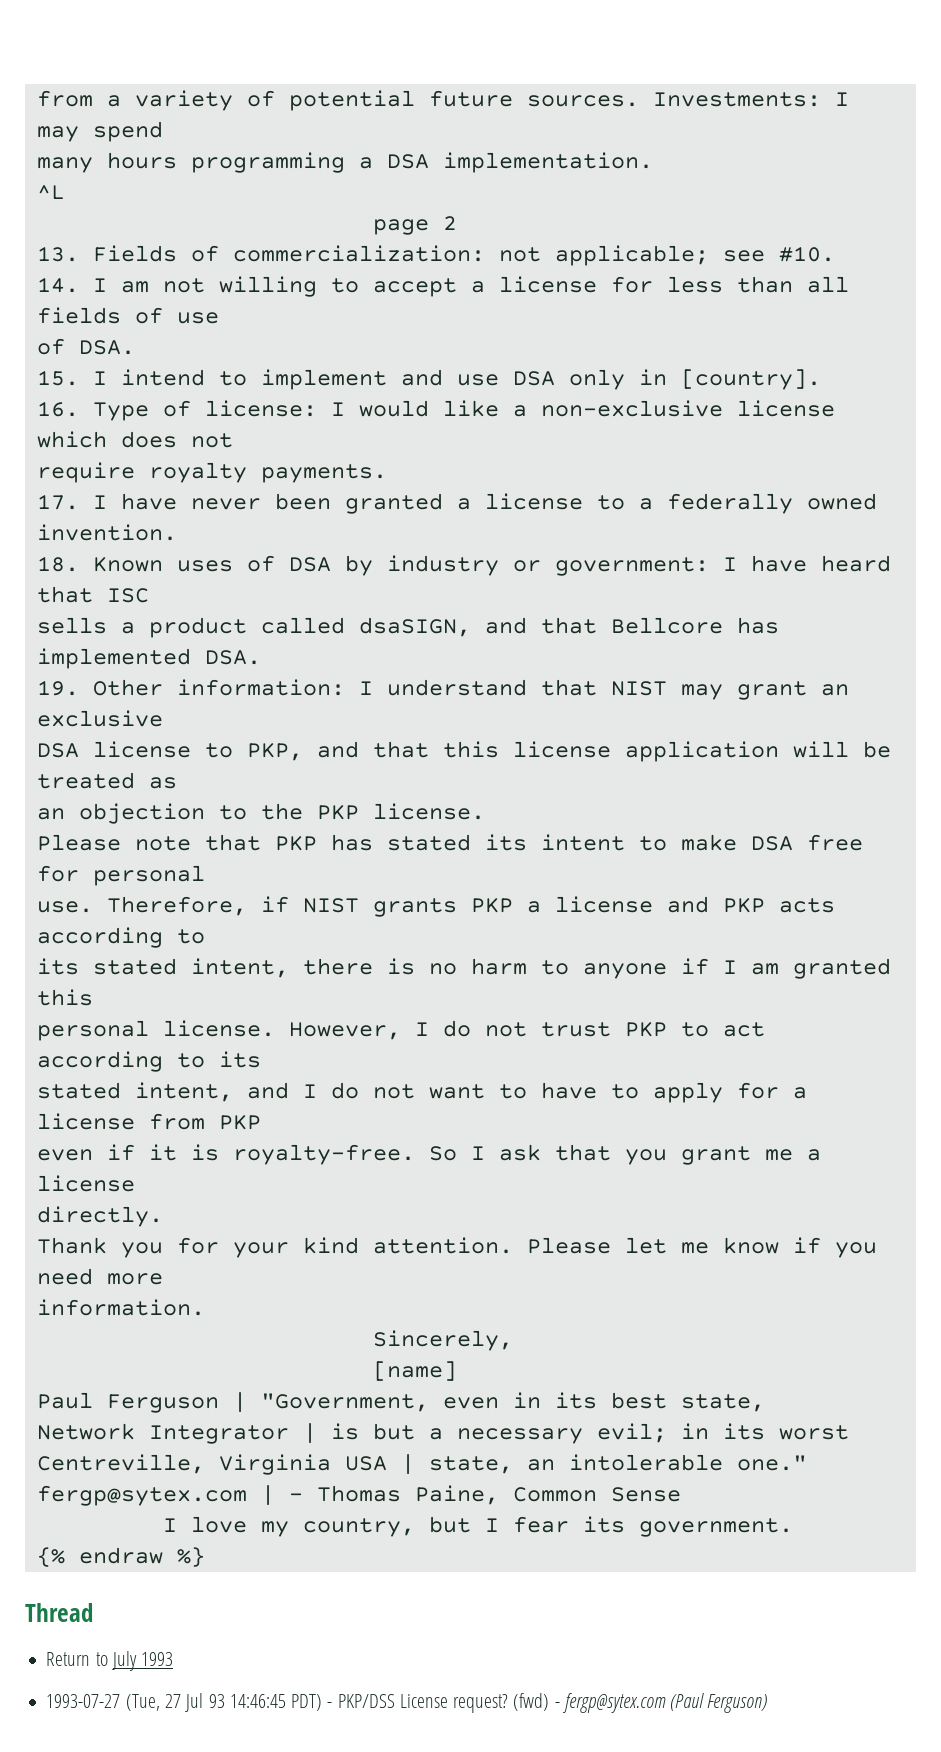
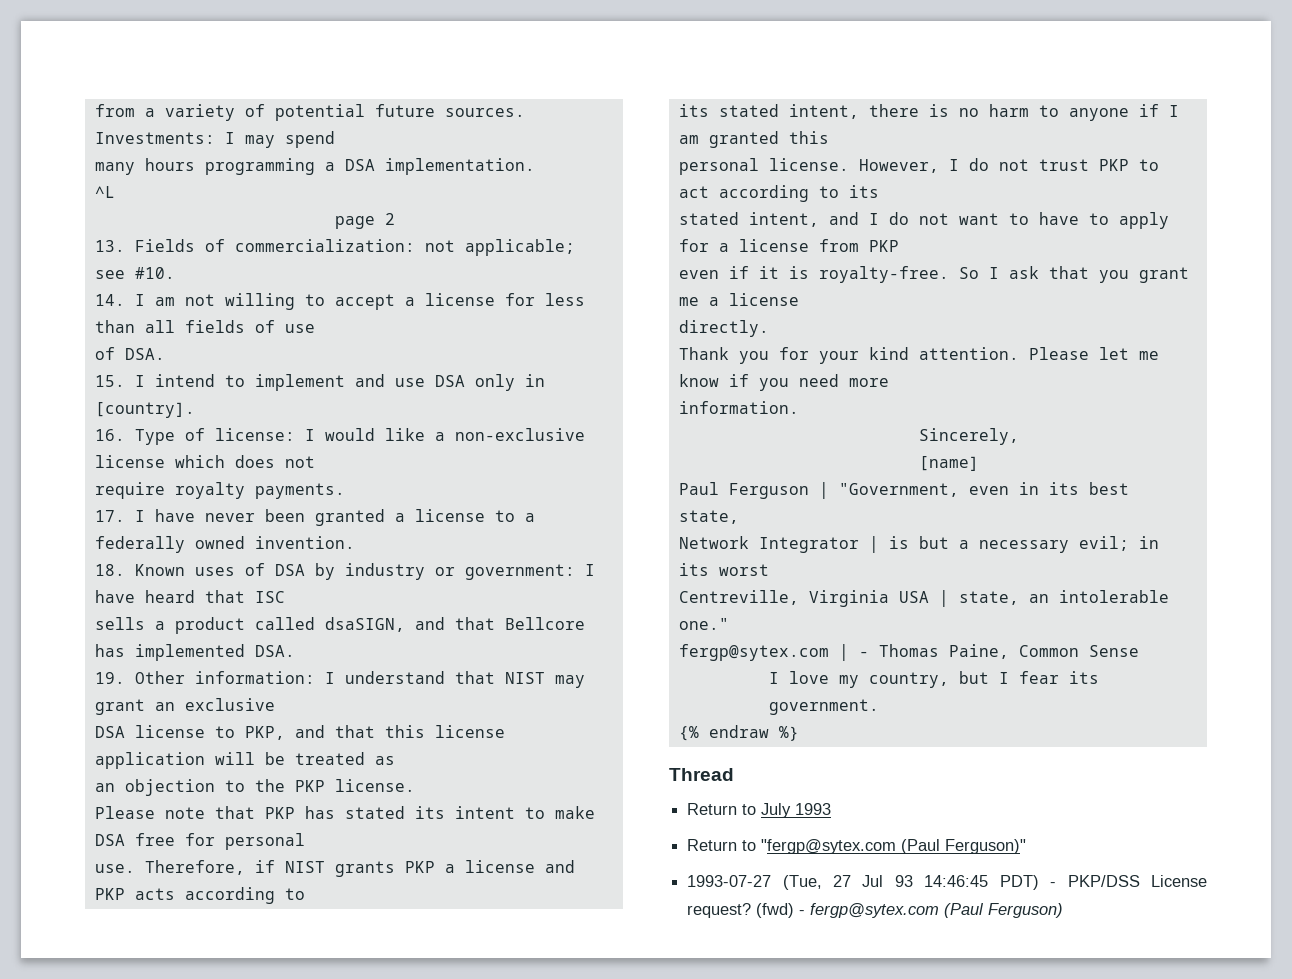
(174, 1659) none -> [687,839,1027,854] // Return to "fergp@sytex.com (Paul Ferguson)"

